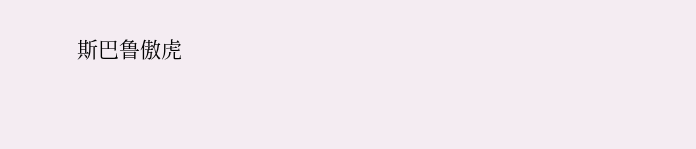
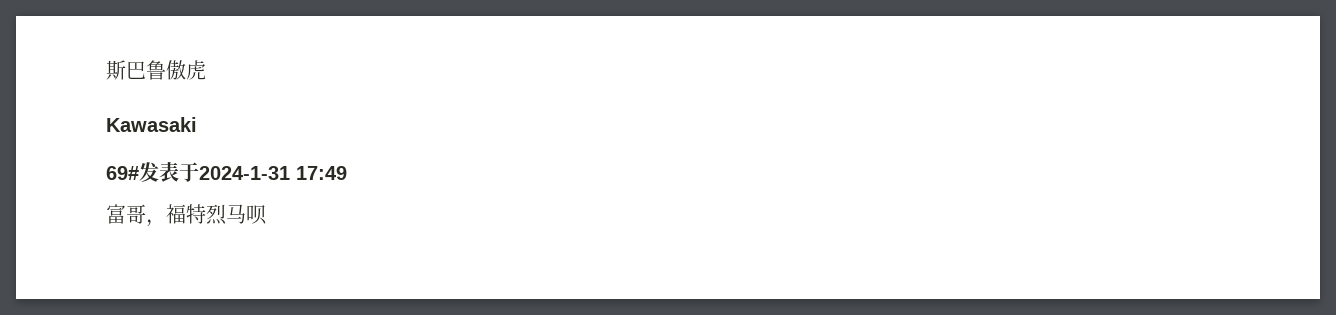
(182, 49) none -> [106,117,197,132] [106,162,347,182] [106,204,267,227] // Kawasaki // 69#发表于2024-1-31 17:49 // 富哥，福特烈马呗

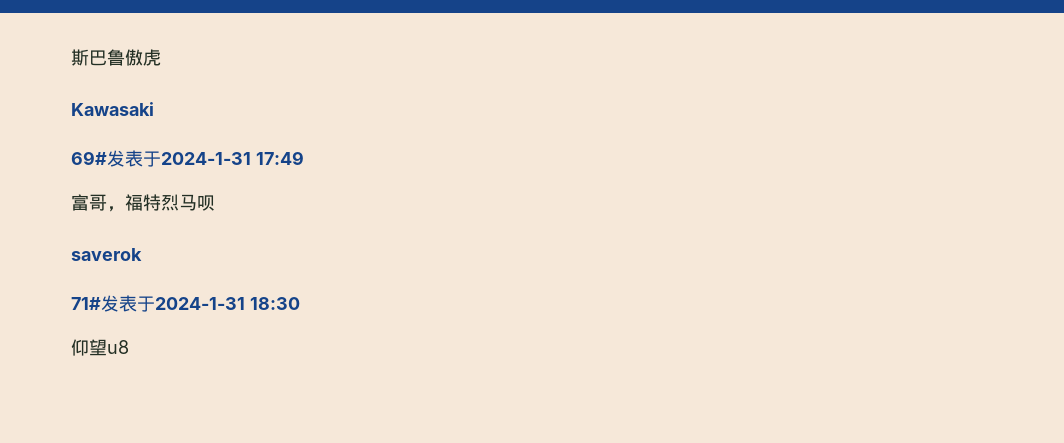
(267, 215) none -> [71,248,142,261] [71,295,300,312] [71,339,129,356] // saverok // 71#发表于2024-1-31 18:30 // 仰望u8

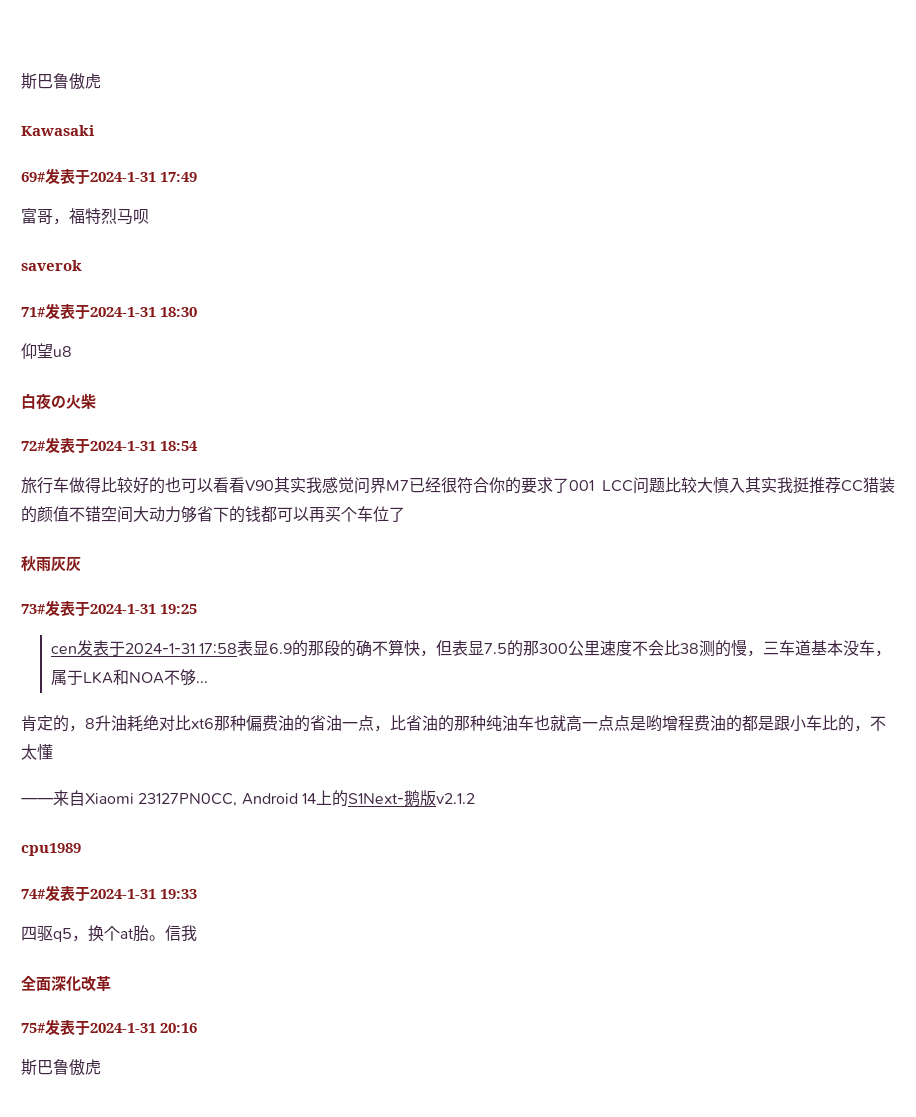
(129, 347) none -> [21,393,96,410] [21,437,199,454] [21,477,895,494] [21,506,405,523] [21,556,81,572] [21,600,198,617] [51,639,892,657] [51,669,209,686] [21,715,886,732] [21,744,53,760] [21,790,475,807] [21,843,81,856] [21,885,198,902] [21,925,197,942] [21,975,111,992] [21,1019,198,1036] [21,1059,101,1076] // 白夜の火柴 // 72#发表于2024-1-31 18:54 // 旅行车做得比较好的也可以看看V90其实我感觉问界M7已经很符合你的要求了001 LCC问题比较大慎入其实我挺推荐CC猎装的颜值不错空间大动力够省下的钱都可以再买个车位了 // 秋雨灰灰 // 73#发表于2024-1-31 19:25 // cen发表于2024-1-31 17:58表显6.9的那段的确不算快，但表显7.5的那300公里速度不会比38测的慢，三车道基本没车，属于LKA和NOA不够... // 肯定的，8升油耗绝对比xt6那种偏费油的省油一点，比省油的那种纯油车也就高一点点是哟增程费油的都是跟小车比的，不太懂 // ——来自Xiaomi 23127PN0CC, Android 14上的S1Next-鹅版v2.1.2 // cpu1989 // 74#发表于2024-1-31 19:33 // 四驱q5，换个at胎。信我 // 全面深化改革 // 75#发表于2024-1-31 20:16 // 斯巴鲁傲虎

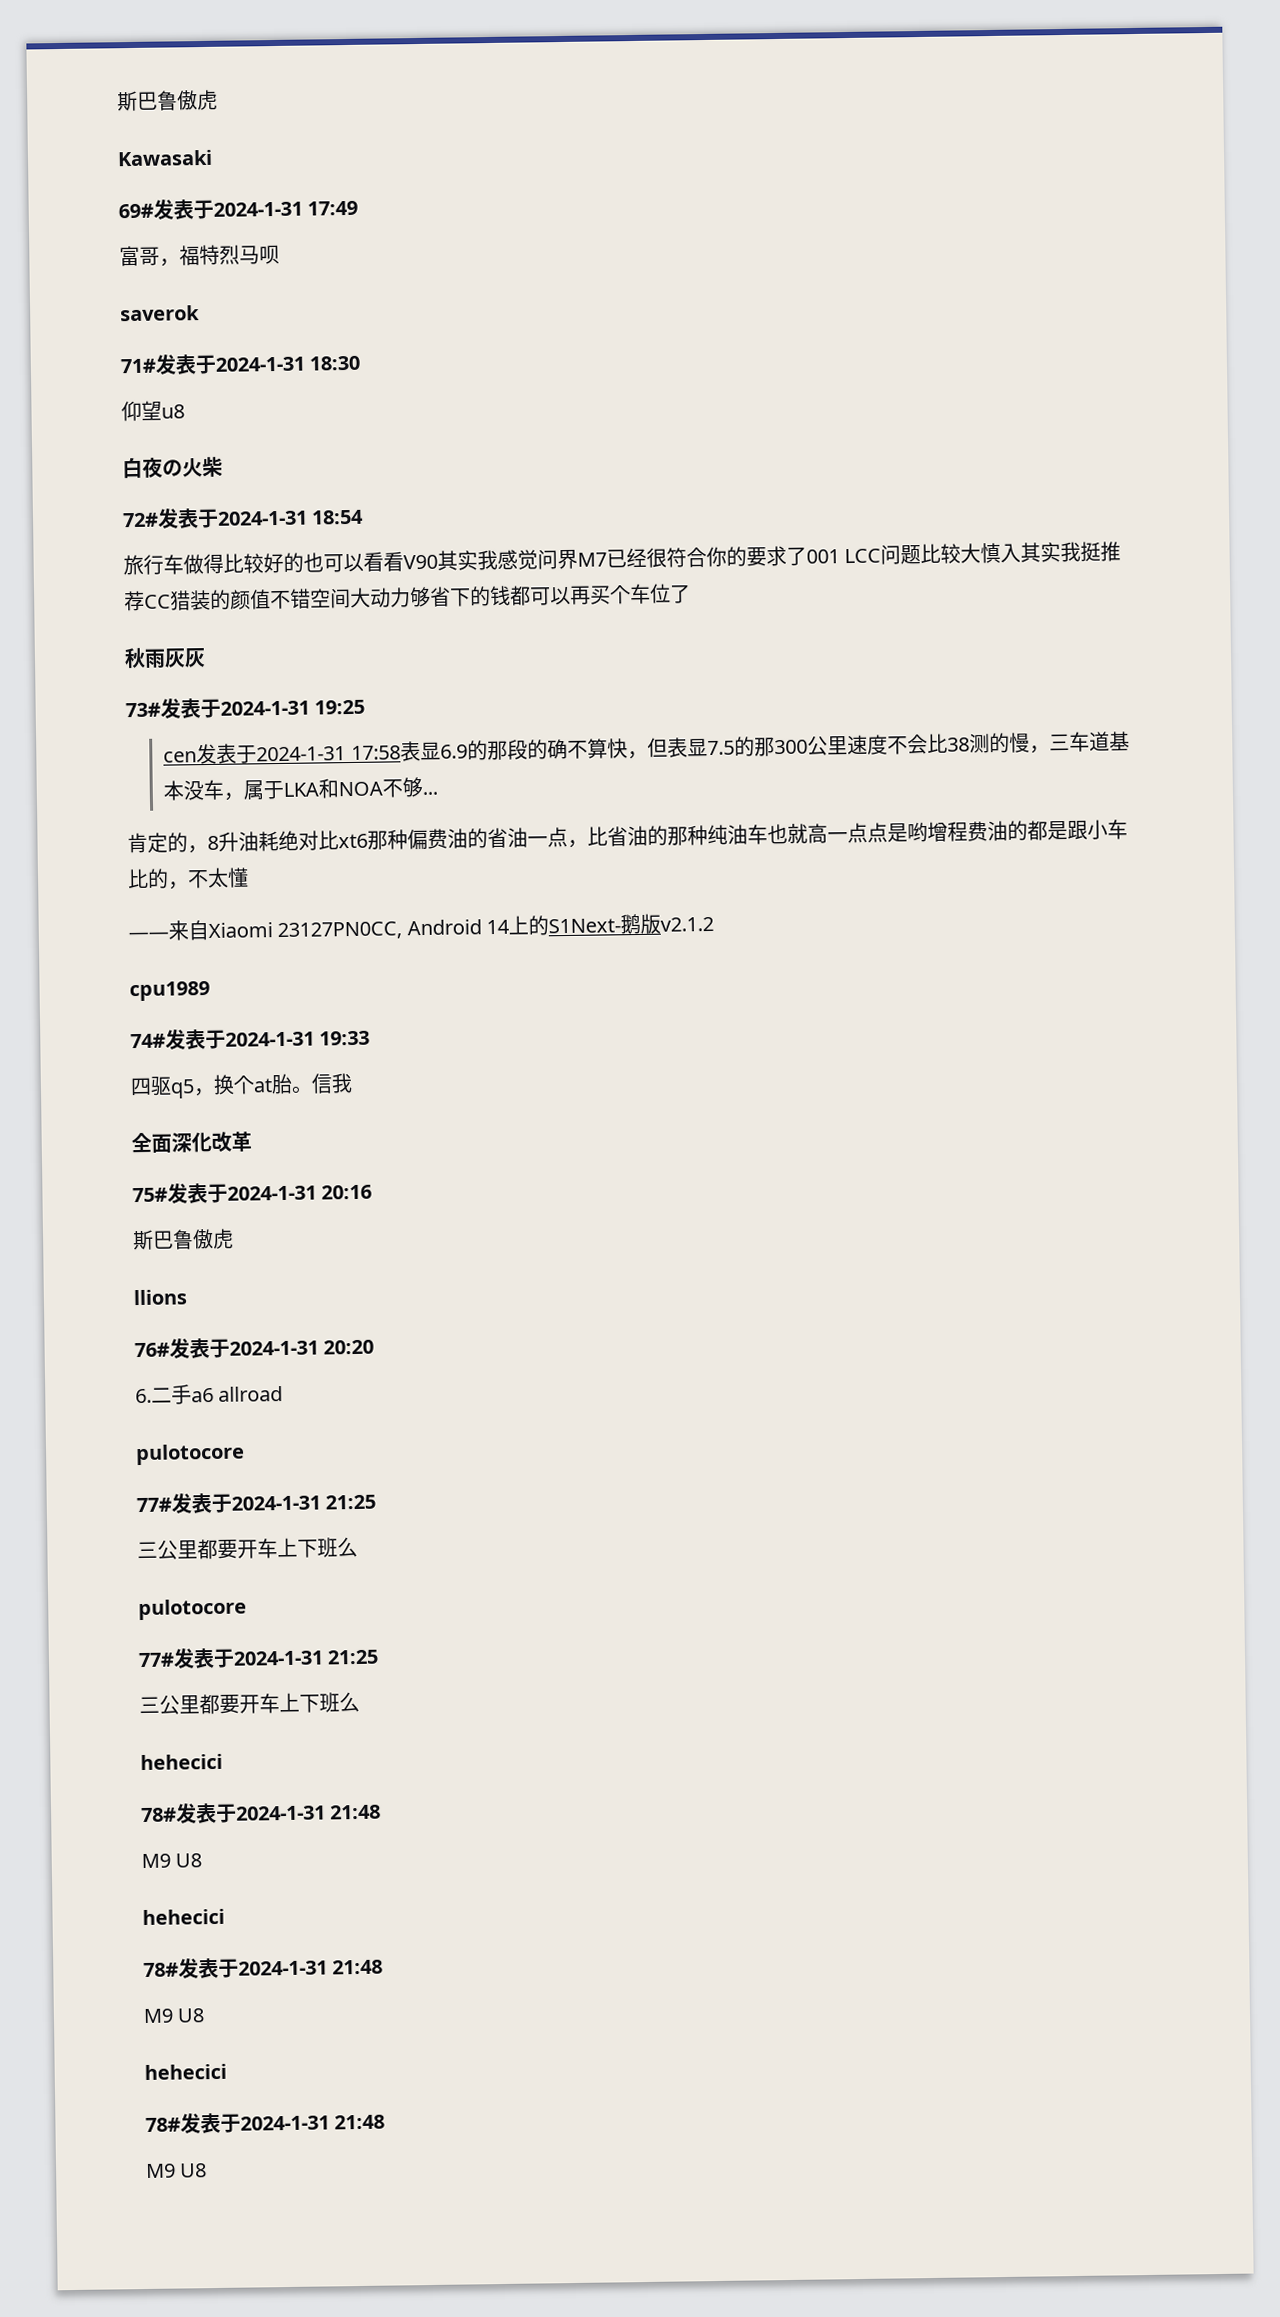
(101, 1067) none -> [133,1289,187,1306] [134,1338,375,1359] [135,1384,284,1405] [135,1443,245,1466] [136,1493,377,1514] [137,1536,358,1560] [138,1598,247,1621] [138,1647,380,1669] [139,1691,360,1715] [140,1753,223,1771] [141,1802,382,1824] [141,1853,203,1869] [142,1908,225,1926] [143,1957,384,1979] [143,2008,206,2024] [144,2063,227,2081] [145,2112,386,2134] [145,2163,208,2178] // llions // 76#发表于2024-1-31 20:20 // 6.二手a6 allroad // pulotocore // 77#发表于2024-1-31 21:25 // 三公里都要开车上下班么 // pulotocore // 77#发表于2024-1-31 21:25 // 三公里都要开车上下班么 // hehecici // 78#发表于2024-1-31 21:48 // M9 U8 // hehecici // 78#发表于2024-1-31 21:48 // M9 U8 // hehecici // 78#发表于2024-1-31 21:48 // M9 U8

